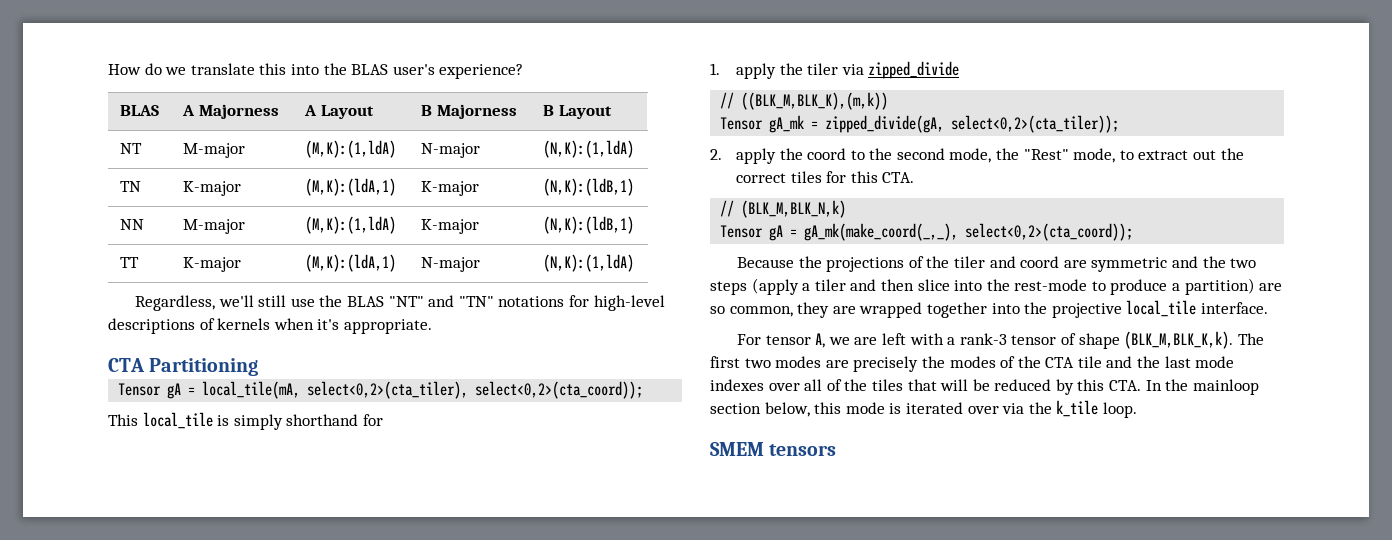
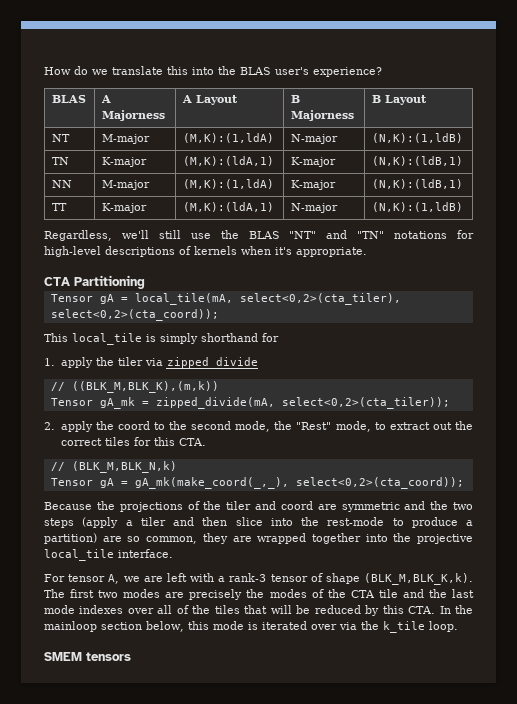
[542,140,634,158] (N,K):(1,ldA) -> [371,133,463,143] (N,K):(1,ldB)
[542,254,634,272] (N,K):(1,ldA) -> [371,202,463,212] (N,K):(1,ldB)
[825,115,945,133] zipped_divide(gA, -> [155,397,275,409] zipped_divide(mA,

